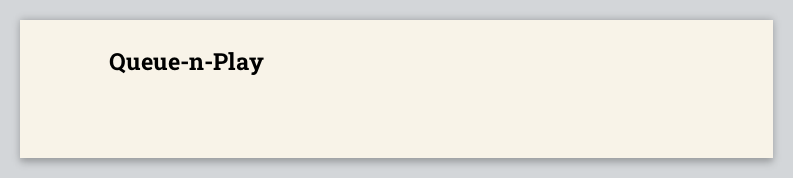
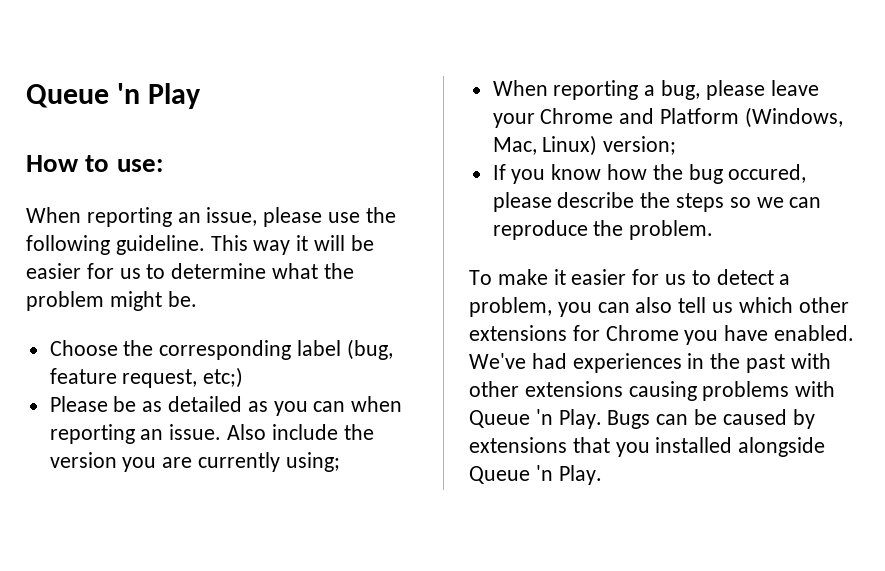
[109,52,264,76] Queue-n-Play -> [26,83,202,109] [26,155,163,172] [26,207,396,227] [26,235,374,255] [26,263,354,279] [26,291,197,311] [49,339,393,360] [49,367,244,388] [49,396,403,416] [49,424,374,444] [49,452,340,472] [492,80,819,100] [492,107,843,128] [492,135,677,156] [492,164,807,184] [492,192,822,212] [492,220,714,240] [469,269,791,285] [469,297,849,317] [469,325,855,345] [469,353,831,373] [469,381,836,401] [469,409,815,429] [469,437,826,457] [469,465,602,485] Queue 'n Play // How to use: // When reporting an issue, please use the following guideline. This way it will be easier for us to determine what the problem might be. // Choose the corresponding label (bug, feature request, etc;) // Please be as detailed as you can when reporting an issue. Also include the version you are currently using; // When reporting a bug, please leave your Chrome and Platform (Windows, Mac, Linux) version; // If you know how the bug occured, please describe the steps so we can reproduce the problem. // To make it easier for us to detect a problem, you can also tell us which other extensions for Chrome you have enabled. We've had experiences in the past with other extensions causing problems with Queue 'n Play. Bugs can be caused by extensions that you installed alongside Queue 'n Play.

